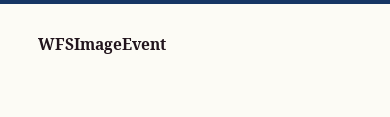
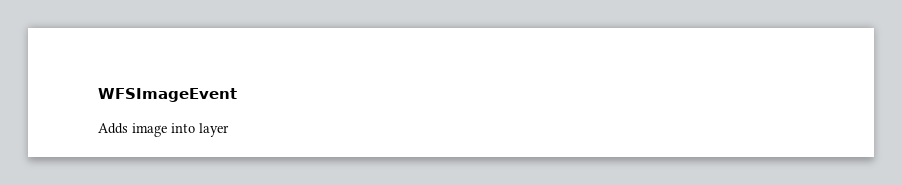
(166, 46) none -> [98,123,229,137] // Adds image into layer

